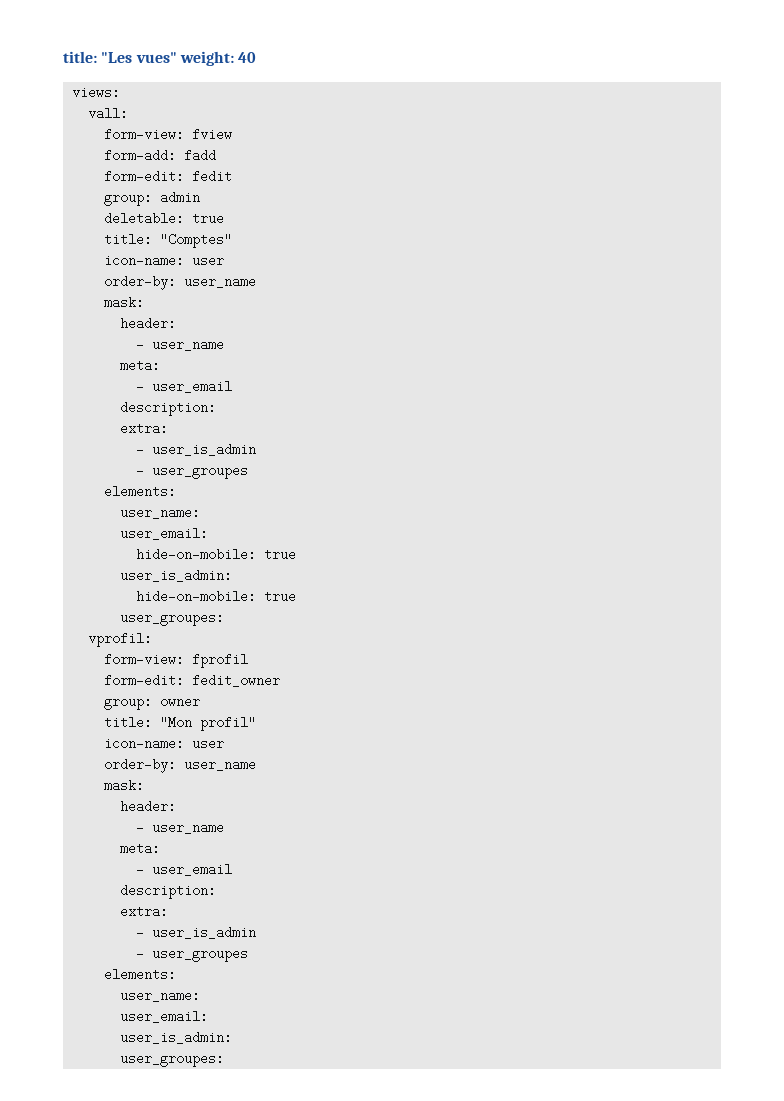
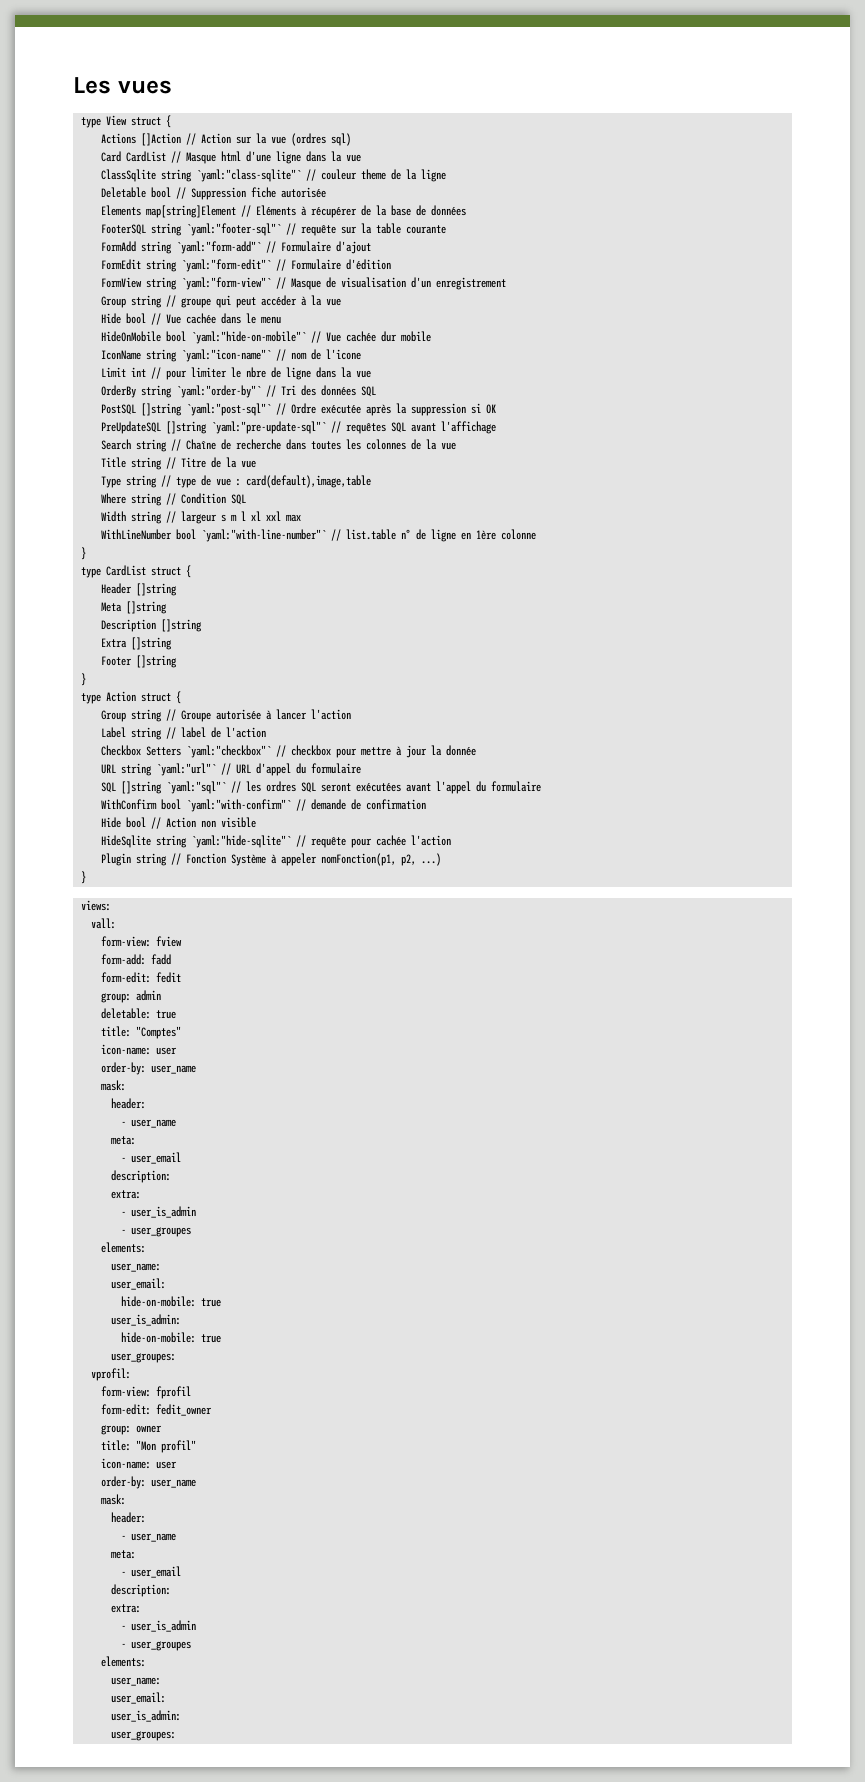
[63,51,257,66] title: "Les vues" weight: 40 -> [73,77,172,94] [80,115,171,128] [100,133,351,146] [100,151,361,164] [100,169,446,182] [100,187,326,200] [100,205,466,218] [100,223,446,236] [100,241,371,254] [100,259,391,272] [100,277,506,290] [100,295,341,308] [100,313,281,325] [100,331,431,344] [100,349,361,362] [100,367,371,380] [100,385,376,398] [100,403,496,416] [100,421,496,434] [100,439,456,452] [100,457,256,470] [100,475,371,488] [100,493,246,506] [100,511,301,524] [100,529,536,542] [80,547,86,560] [80,565,191,578] [100,583,177,596] [100,601,167,614] [100,619,202,632] [100,637,172,650] [100,655,177,668] [80,673,86,686] [80,691,181,704] [100,709,351,722] [100,727,266,740] [100,745,476,758] [100,763,361,776] [100,781,541,794] [100,799,426,812] [100,817,256,829] [100,835,451,848] [100,853,441,866] [80,871,86,884] Les vues // type View struct { // Actions []Action // Action sur la vue (ordres sql) // Card CardList // Masque html d'une ligne dans la vue // ClassSqlite string `yaml:"class-sqlite"` // couleur theme de la ligne // Deletable bool // Suppression fiche autorisée // Elements map[string]Element // Eléments à récupérer de la base de données // FooterSQL string `yaml:"footer-sql"` // requête sur la table courante // FormAdd string `yaml:"form-add"` // Formulaire d'ajout // FormEdit string `yaml:"form-edit"` // Formulaire d'édition // FormView string `yaml:"form-view"` // Masque de visualisation d'un enregistrement // Group string // groupe qui peut accéder à la vue // Hide bool // Vue cachée dans le menu // HideOnMobile bool `yaml:"hide-on-mobile"` // Vue cachée dur mobile // IconName string `yaml:"icon-name"` // nom de l'icone // Limit int // pour limiter le nbre de ligne dans la vue // OrderBy string `yaml:"order-by"` // Tri des données SQL // PostSQL []string `yaml:"post-sql"` // Ordre exécutée après la suppression si OK // PreUpdateSQL []string `yaml:"pre-update-sql"` // requêtes SQL avant l'affichage // Search string // Chaîne de recherche dans toutes les colonnes de la vue // Title string // Titre de la vue // Type string // type de vue : card(default),image,table // Where string // Condition SQL // Width string // largeur s m l xl xxl max // WithLineNumber bool `yaml:"with-line-number"` // list.table n° de ligne en 1ère colonne // } // type CardList struct { // Header []string // Meta []string // Description []string // Extra []string // Footer []string // } // type Action struct { // Group string // Groupe autorisée à lancer l'action // Label string // label de l'action // Checkbox Setters `yaml:"checkbox"` // checkbox pour mettre à jour la donnée // URL string `yaml:"url"` // URL d'appel du formulaire // SQL []string `yaml:"sql"` // les ordres SQL seront exécutées avant l'appel du formulaire // WithConfirm bool `yaml:"with-confirm"` // demande de confirmation // Hide bool // Action non visible // HideSqlite string `yaml:"hide-sqlite"` // requête pour cachée l'action // Plugin string // Fonction Système à appeler nomFonction(p1, p2, ...) // }

